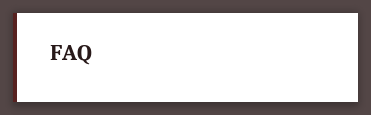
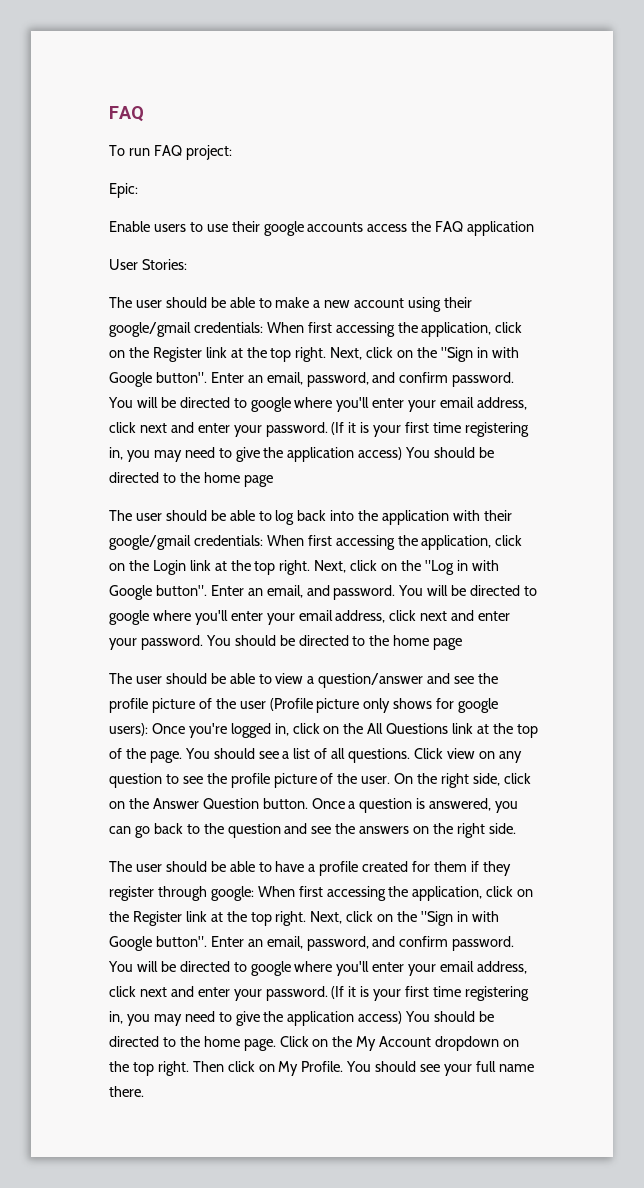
[50,45,92,65] FAQ -> [109,106,144,122] [109,145,232,160] [109,183,138,198] [109,221,535,236] [109,259,187,270] [109,297,473,312] [109,322,523,337] [109,347,519,362] [109,372,515,387] [108,397,528,412] [109,422,529,437] [109,447,495,462] [109,472,273,487] [109,510,512,525] [109,535,523,550] [109,560,499,575] [109,585,538,600] [109,610,511,625] [109,635,463,650] [109,673,499,688] [109,698,499,713] [109,723,538,738] [109,748,522,763] [109,773,531,788] [109,798,519,813] [109,823,516,838] [109,861,511,876] [109,886,534,901] [109,911,499,926] [109,936,515,951] [108,961,528,976] [109,986,529,1001] [109,1011,495,1026] [109,1036,520,1051] [109,1061,534,1076] [109,1086,144,1097] FAQ // To run FAQ project: // Epic: // Enable users to use their google accounts access the FAQ application // User Stories: // The user should be able to make a new account using their google/gmail credentials: When first accessing the application, click on the Register link at the top right. Next, click on the "Sign in with Google button". Enter an email, password, and confirm password. You will be directed to google where you'll enter your email address, click next and enter your password. (If it is your first time registering in, you may need to give the application access) You should be directed to the home page // The user should be able to log back into the application with their google/gmail credentials: When first accessing the application, click on the Login link at the top right. Next, click on the "Log in with Google button". Enter an email, and password. You will be directed to google where you'll enter your email address, click next and enter your password. You should be directed to the home page // The user should be able to view a question/answer and see the profile picture of the user (Profile picture only shows for google users): Once you're logged in, click on the All Questions link at the top of the page. You should see a list of all questions. Click view on any question to see the profile picture of the user. On the right side, click on the Answer Question button. Once a question is answered, you can go back to the question and see the answers on the right side. // The user should be able to have a profile created for them if they register through google: When first accessing the application, click on the Register link at the top right. Next, click on the "Sign in with Google button". Enter an email, password, and confirm password. You will be directed to google where you'll enter your email address, click next and enter your password. (If it is your first time registering in, you may need to give the application access) You should be directed to the home page. Click on the My Account dropdown on the top right. Then click on My Profile. You should see your full name there.

